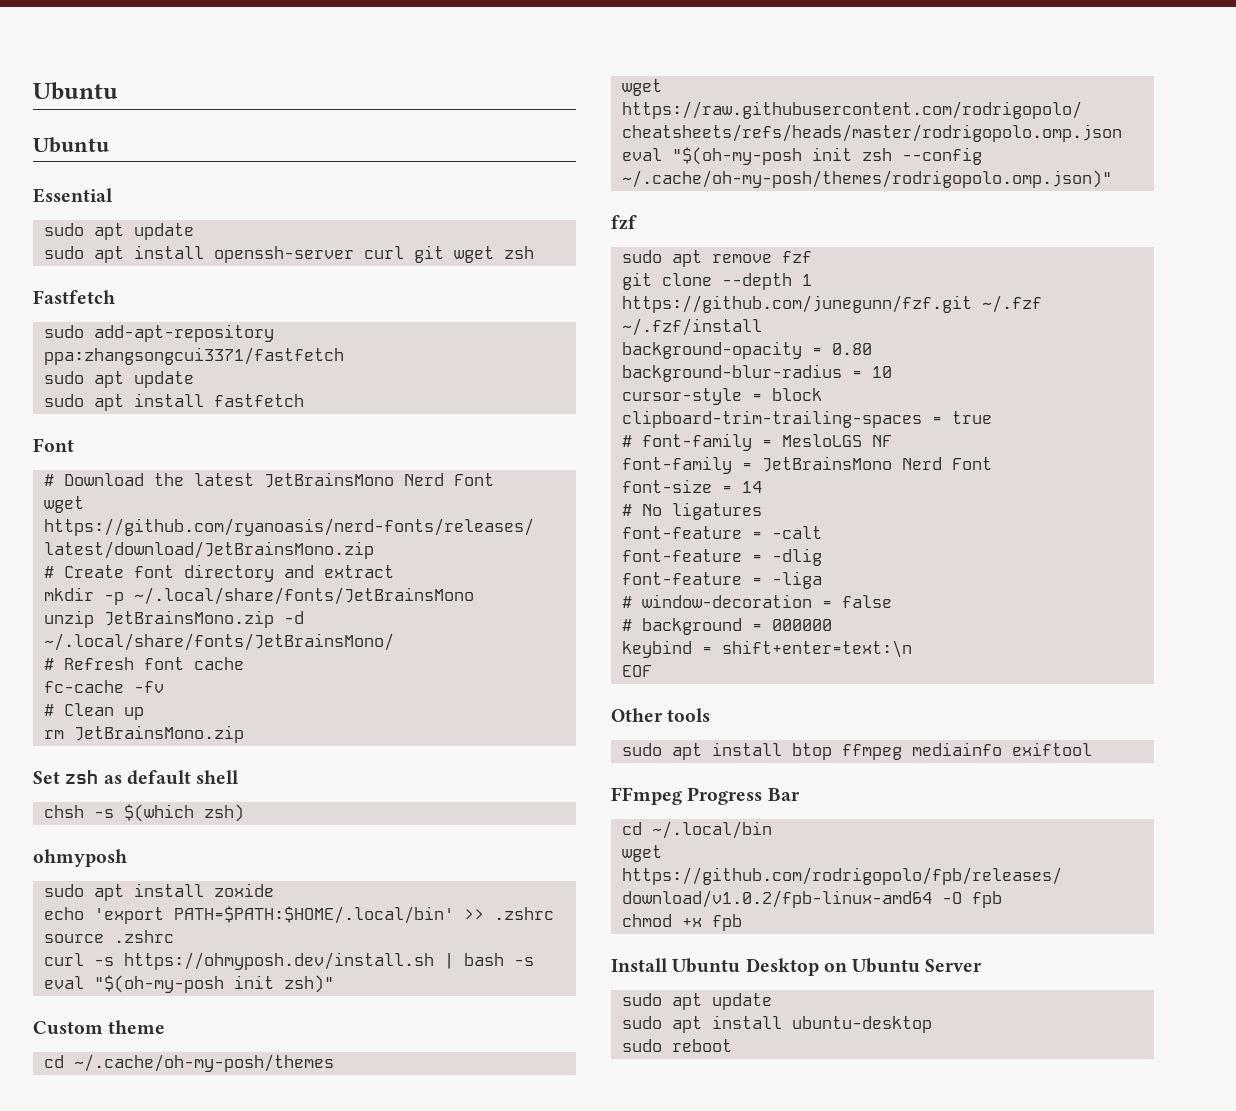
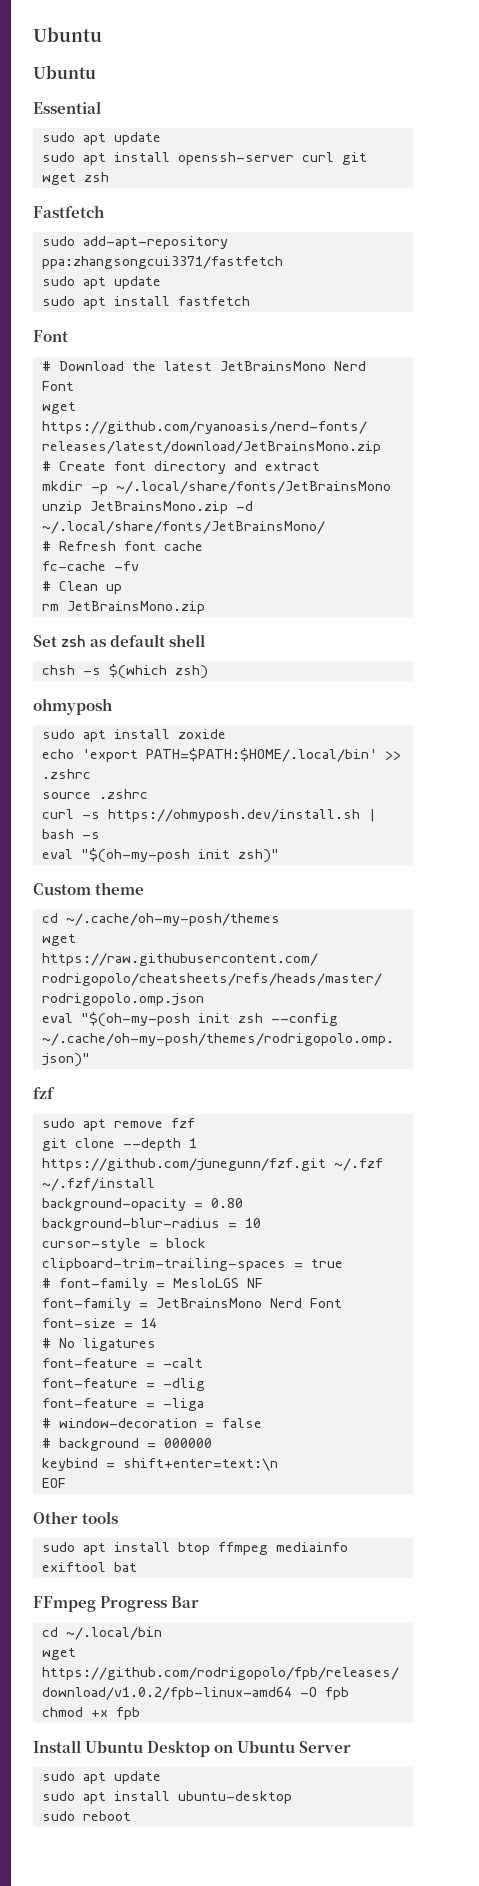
(1092, 749) none -> [113,1562,137,1572] bat

